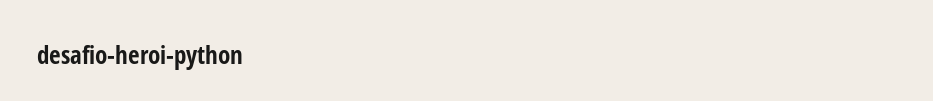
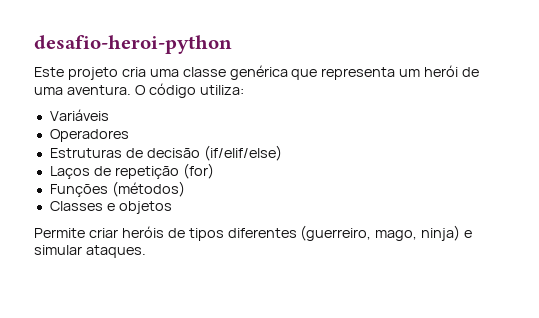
(243, 57) none -> [34,65,480,80] [34,83,244,98] [49,109,109,121] [49,129,129,142] [49,145,282,161] [49,163,214,179] [49,181,185,197] [49,201,172,214] [34,225,473,241] [34,245,146,258] // Este projeto cria uma classe genérica que representa um herói de uma aventura. O código utiliza: // Variáveis // Operadores // Estruturas de decisão (if/elif/else) // Laços de repetição (for) // Funções (métodos) // Classes e objetos // Permite criar heróis de tipos diferentes (guerreiro, mago, ninja) e simular ataques.

